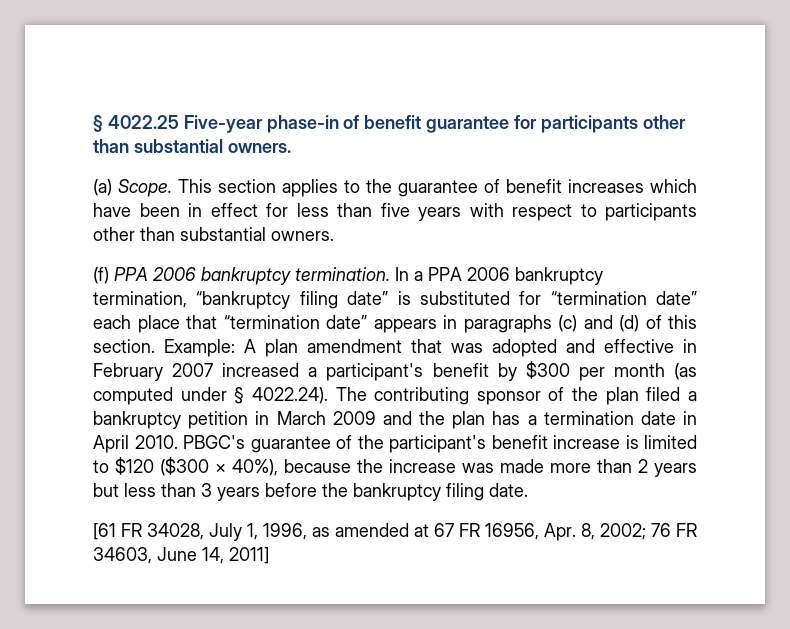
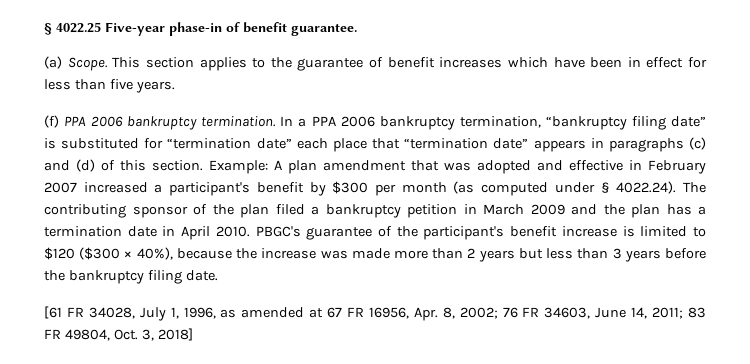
[426,115,686,133] [93,139,291,153] guarantee for participants other than substantial owners. -> [291,23,357,36] guarantee.
[418,203,697,221] [93,227,334,241] years with respect to participants other than substantial owners. -> [135,81,175,93] years.
[229,547,269,564] 2011] -> [652,307,707,319] [44,328,193,341] 2011; 83 FR 49804, Oct. 3, 2018]

